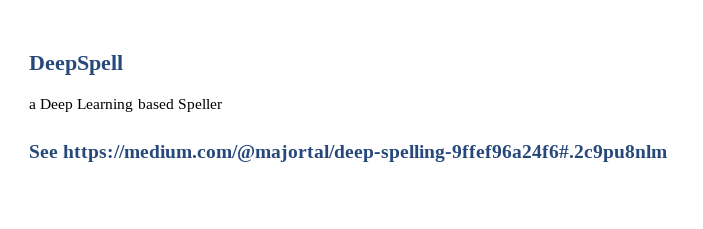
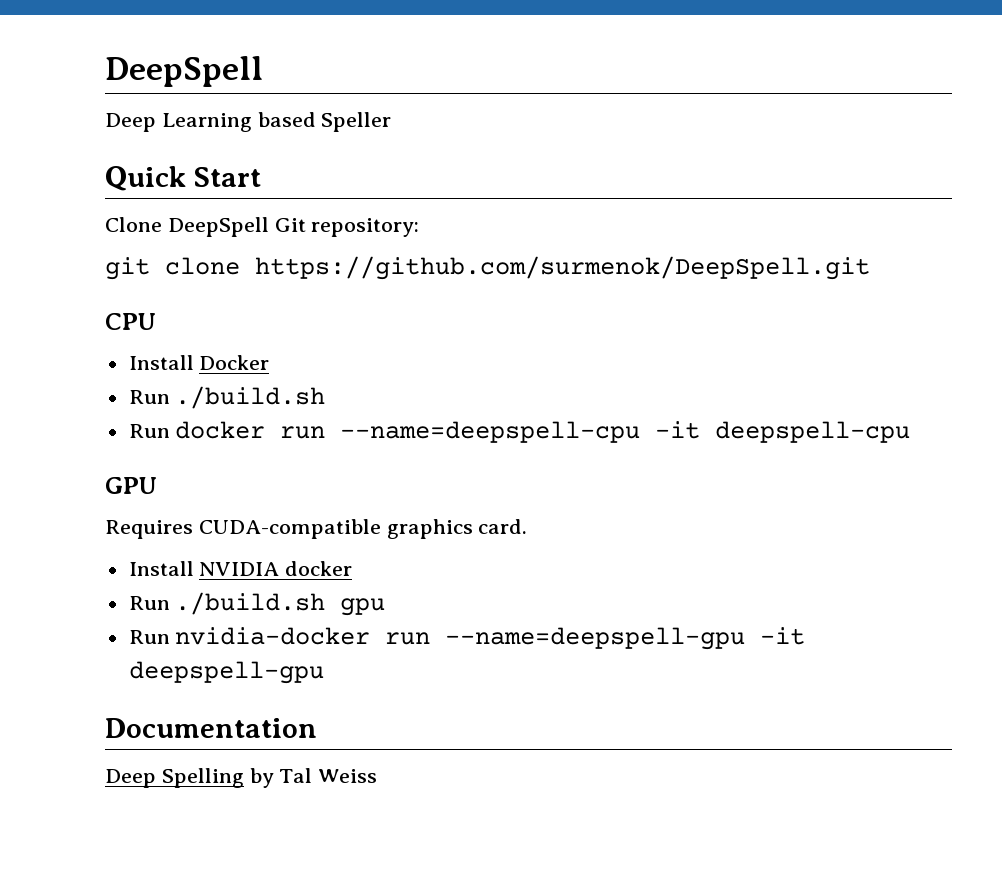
[29,102,36,109] a -> (263, 71) none
[29,145,668,162] See https://medium.com/@majortal/deep-spelling-9ffef96a24f6#.2c9pu8nlm -> [105,166,261,191] [105,217,420,237] [105,256,870,280] [105,313,156,330] [128,355,270,370] [128,386,326,409] [128,421,911,443] [105,477,157,494] [105,519,528,539] [128,561,353,576] [128,592,386,616] [128,627,806,650] [128,661,324,684] [105,718,317,738] [105,768,378,788] Quick Start // Clone DeepSpell Git repository: // git clone https://github.com/surmenok/DeepSpell.git // CPU // Install Docker // Run ./build.sh // Run docker run --name=deepspell-cpu -it deepspell-cpu // GPU // Requires CUDA-compatible graphics card. // Install NVIDIA docker // Run ./build.sh gpu // Run nvidia-docker run --name=deepspell-gpu -it deepspell-gpu // Documentation // Deep Spelling by Tal Weiss

